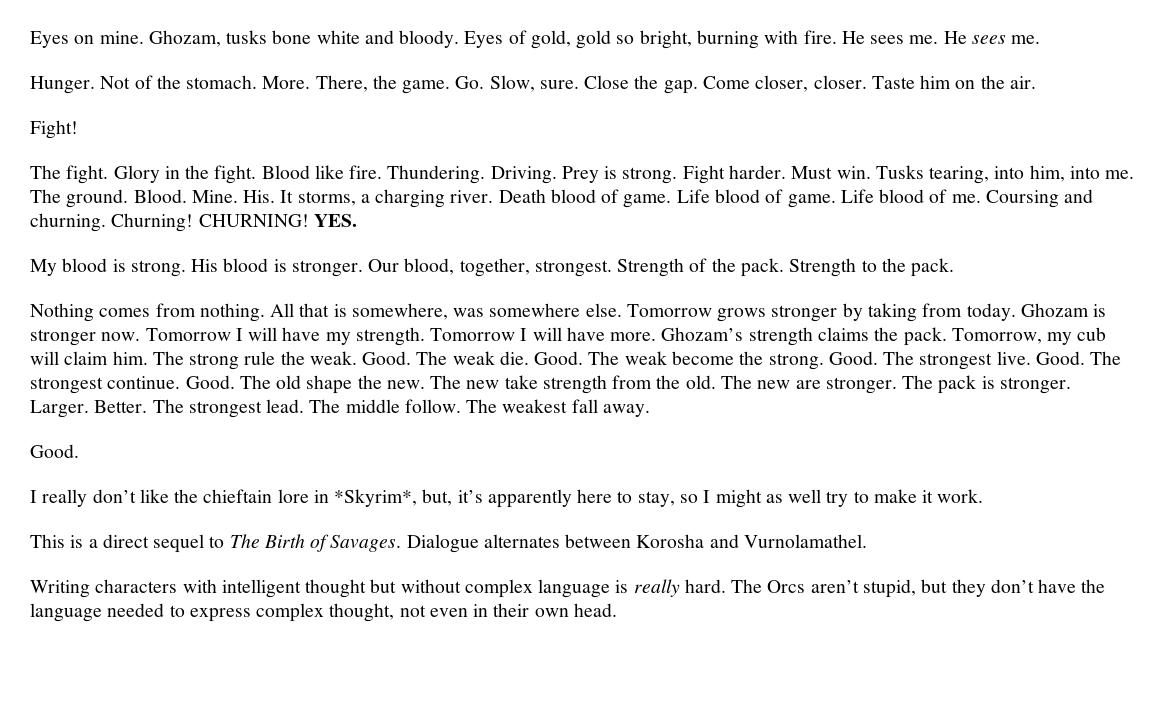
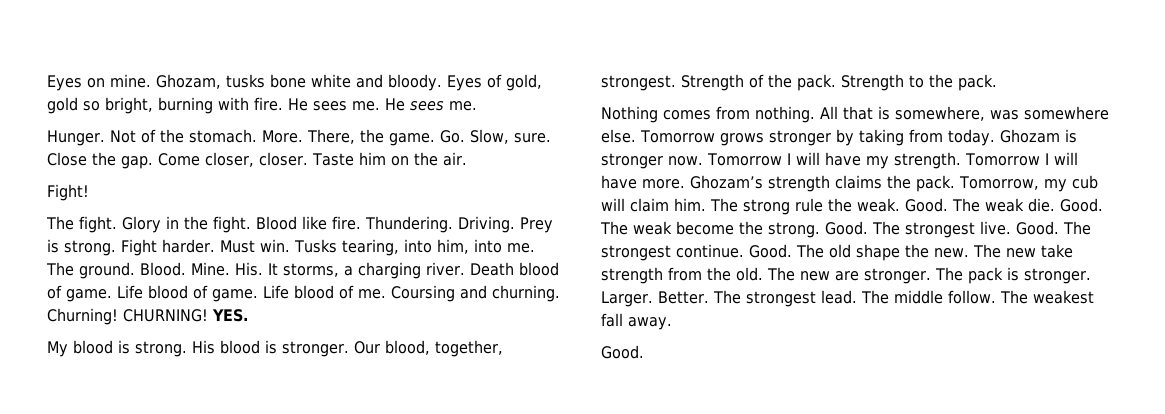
[30,489,984,508] [30,534,867,553] [30,579,1106,598] [30,603,617,622] // I really don’t like the chieftain lore in *Skyrim*, but, it’s apparently here to stay, so I might as well try to make it work. // This is a direct sequel to The Birth of Savages. Dialogue alternates between Korosha and Vurnolamathel. // Writing characters with intelligent thought but without complex language is really hard. The Orcs aren’t stupid, but they don’t have the language needed to express complex thought, not even in their own head. -> (644, 352) none

